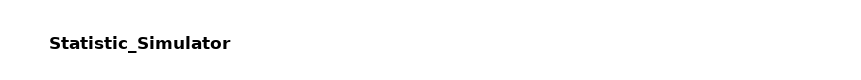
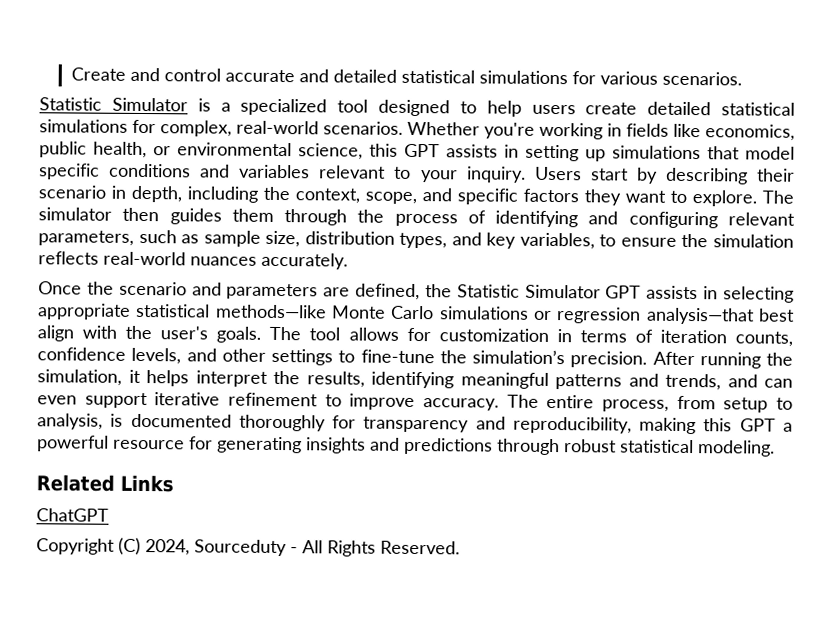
[49,36,231,53] Statistic_Simulator -> [70,67,742,86] [39,97,796,117] [39,119,795,141] [39,141,795,162] [39,163,795,185] [38,185,794,207] [38,207,795,229] [38,229,795,250] [38,251,348,270] [38,281,794,303] [37,303,795,325] [37,325,793,347] [37,347,793,369] [37,369,793,391] [37,392,793,413] [37,413,793,435] [37,435,775,457] [36,474,174,493] [36,508,109,522] [36,537,460,557] Create and control accurate and detailed statistical simulations for various scenarios. // Statistic Simulator is a specialized tool designed to help users create detailed statistical simulations for complex, real-world scenarios. Whether you're working in fields like economics, public health, or environmental science, this GPT assists in setting up simulations that model specific conditions and variables relevant to your inquiry. Users start by describing their scenario in depth, including the context, scope, and specific factors they want to explore. The simulator then guides them through the process of identifying and configuring relevant parameters, such as sample size, distribution types, and key variables, to ensure the simulation reflects real-world nuances accurately. // Once the scenario and parameters are defined, the Statistic Simulator GPT assists in selecting appropriate statistical methods—like Monte Carlo simulations or regression analysis—that best align with the user's goals. The tool allows for customization in terms of iteration counts, confidence levels, and other settings to fine-tune the simulation’s precision. After running the simulation, it helps interpret the results, identifying meaningful patterns and trends, and can even support iterative refinement to improve accuracy. The entire process, from setup to analysis, is documented thoroughly for transparency and reproducibility, making this GPT a powerful resource for generating insights and predictions through robust statistical modeling. // Related Links // ChatGPT // Copyright (C) 2024, Sourceduty - All Rights Reserved.

